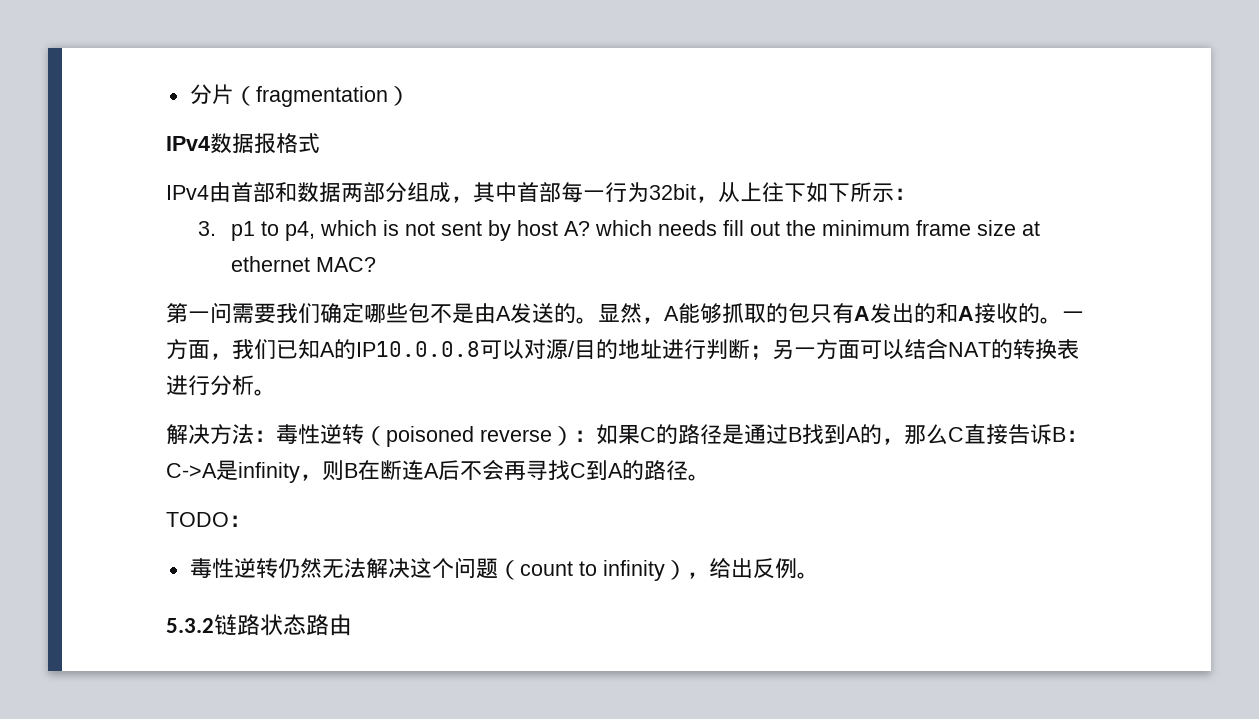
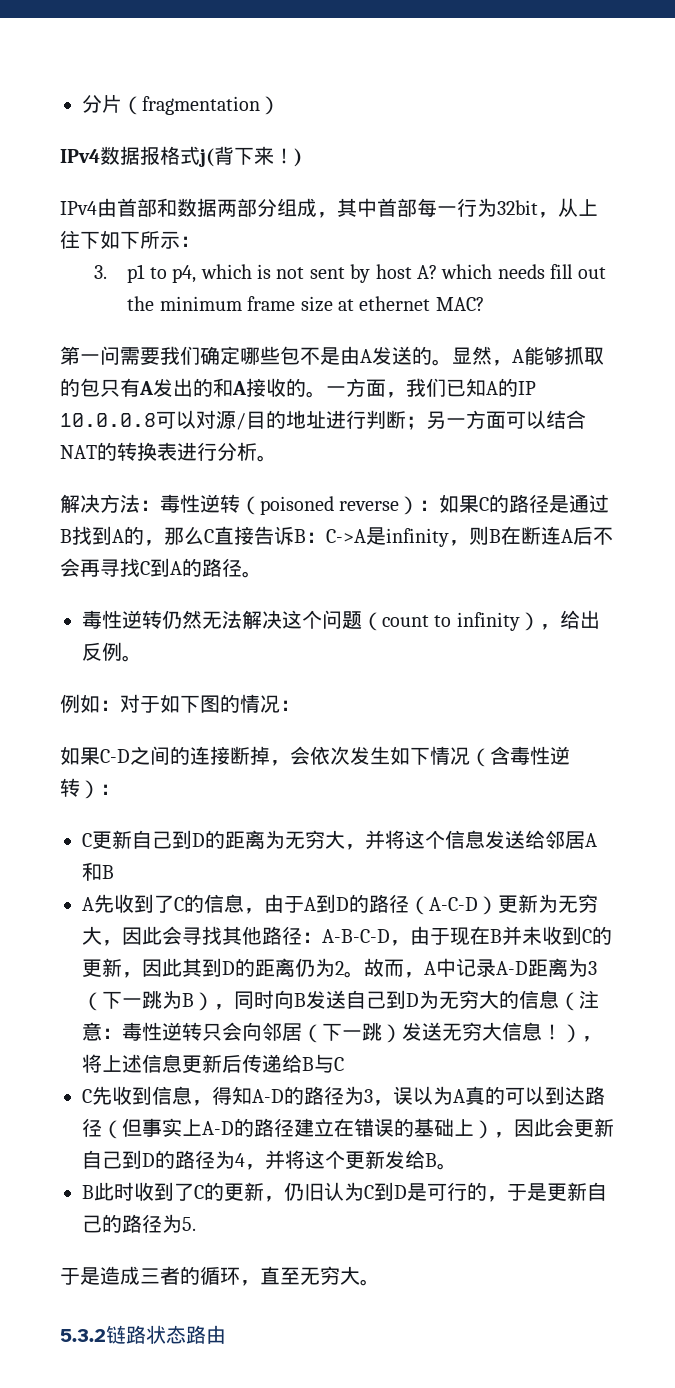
(320, 143) none -> [198,146,302,167] j(背下来！)
[356,341,480,357] IP10.0.0.8 -> [518,381,536,395] [60,413,156,427] IP 10.0.0.8
[166,512,251,527] // TODO： -> (262, 574) none
(819, 575) none -> [60,694,300,713] [60,746,570,767] [60,778,120,799] [82,830,597,850] [82,862,114,881] [82,894,598,915] [82,926,612,946] [82,958,597,978] [82,990,599,1011] [82,1022,602,1043] [82,1054,344,1073] [82,1086,605,1106] [82,1118,614,1139] [82,1150,457,1170] [82,1182,607,1202] [82,1214,196,1233] [60,1266,380,1286] // 例如：对于如下图的情况： // 如果C-D之间的连接断掉，会依次发生如下情况（含毒性逆转）： // C更新自己到D的距离为无穷大，并将这个信息发送给邻居A和B // A先收到了C的信息，由于A到D的路径（A-C-D）更新为无穷大，因此会寻找其他路径：A-B-C-D，由于现在B并未收到C的更新，因此其到D的距离仍为2。故而，A中记录A-D距离为3（下一跳为B），同时向B发送自己到D为无穷大的信息（注意：毒性逆转只会向邻居（下一跳）发送无穷大信息！），将上述信息更新后传递给B与C // C先收到信息，得知A-D的路径为3，误以为A真的可以到达路径（但事实上A-D的路径建立在错误的基础上），因此会更新自己到D的路径为4，并将这个更新发给B。 // B此时收到了C的更新，仍旧认为C到D是可行的，于是更新自己的路径为5. // 于是造成三者的循环，直至无穷大。

